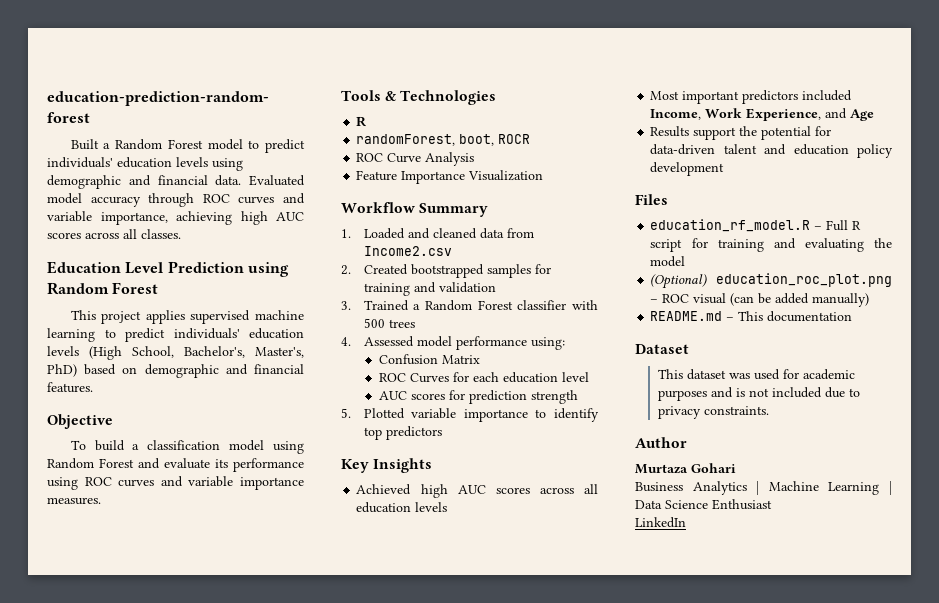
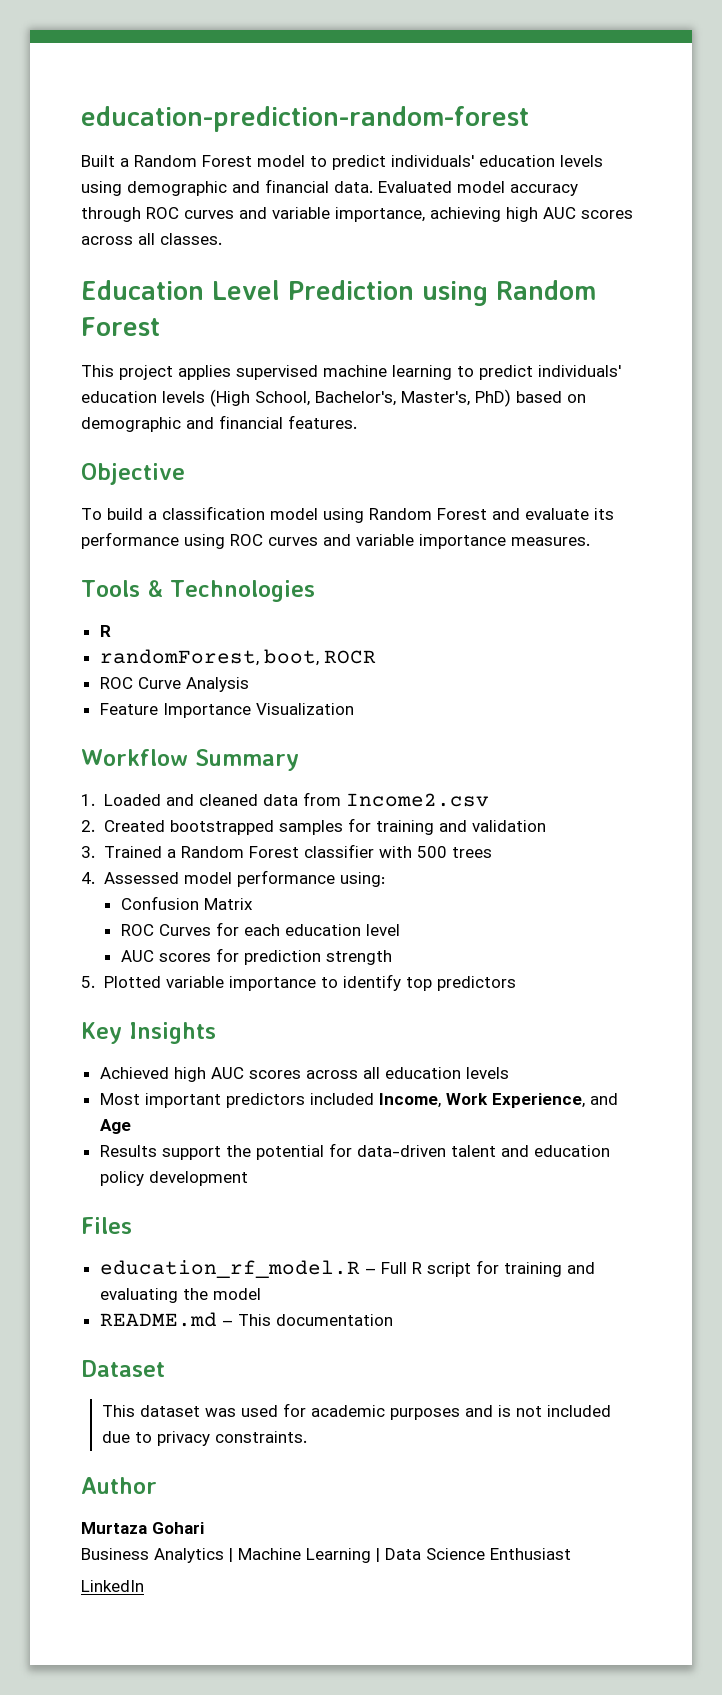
[650,273,892,289] [650,293,870,307] // (Optional) education_roc_plot.png – ROC visual (can be added manually) -> (261, 1294) none

